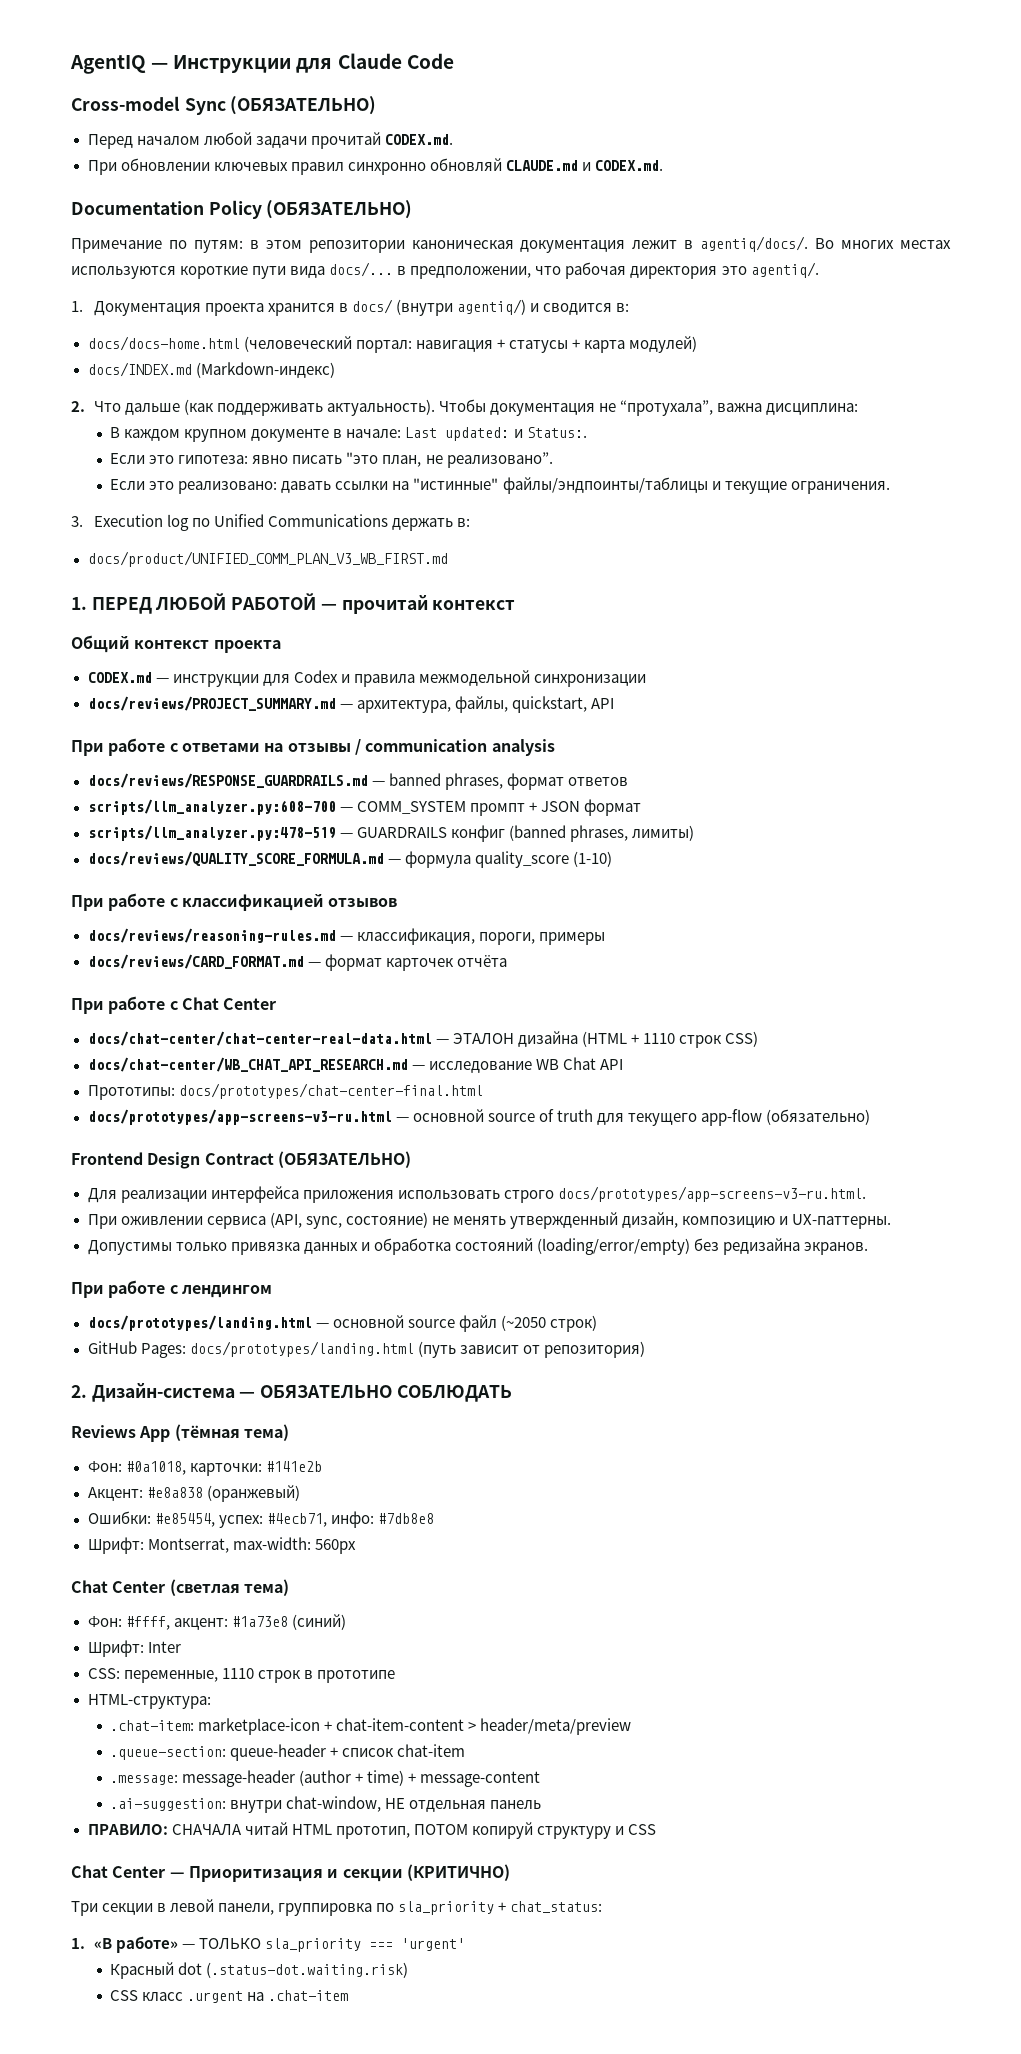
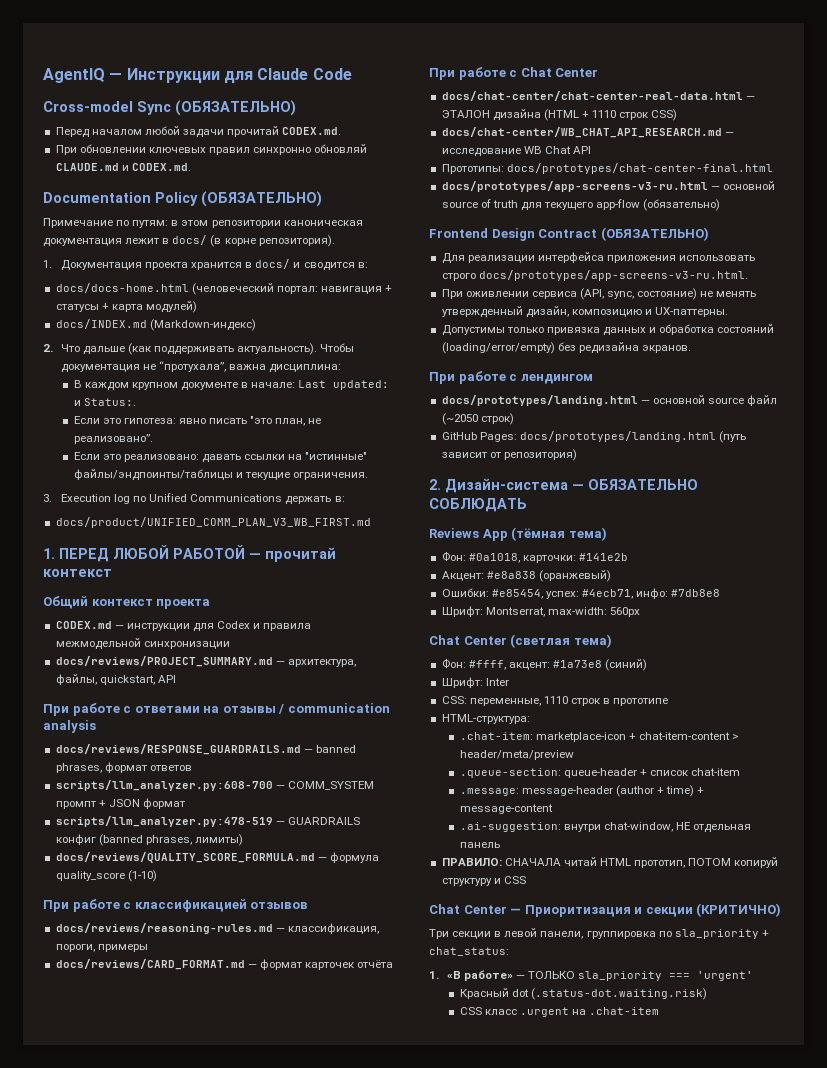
[700,236,951,252] [71,262,819,279] agentiq/docs/. Во многих местах используются короткие пути вида docs/... в предположении, что рабочая директория это agentiq/. -> [172,235,335,247] docs/ (в корне репозитория).
[395,299,526,316] (внутри agentiq/) -> (291, 264) none

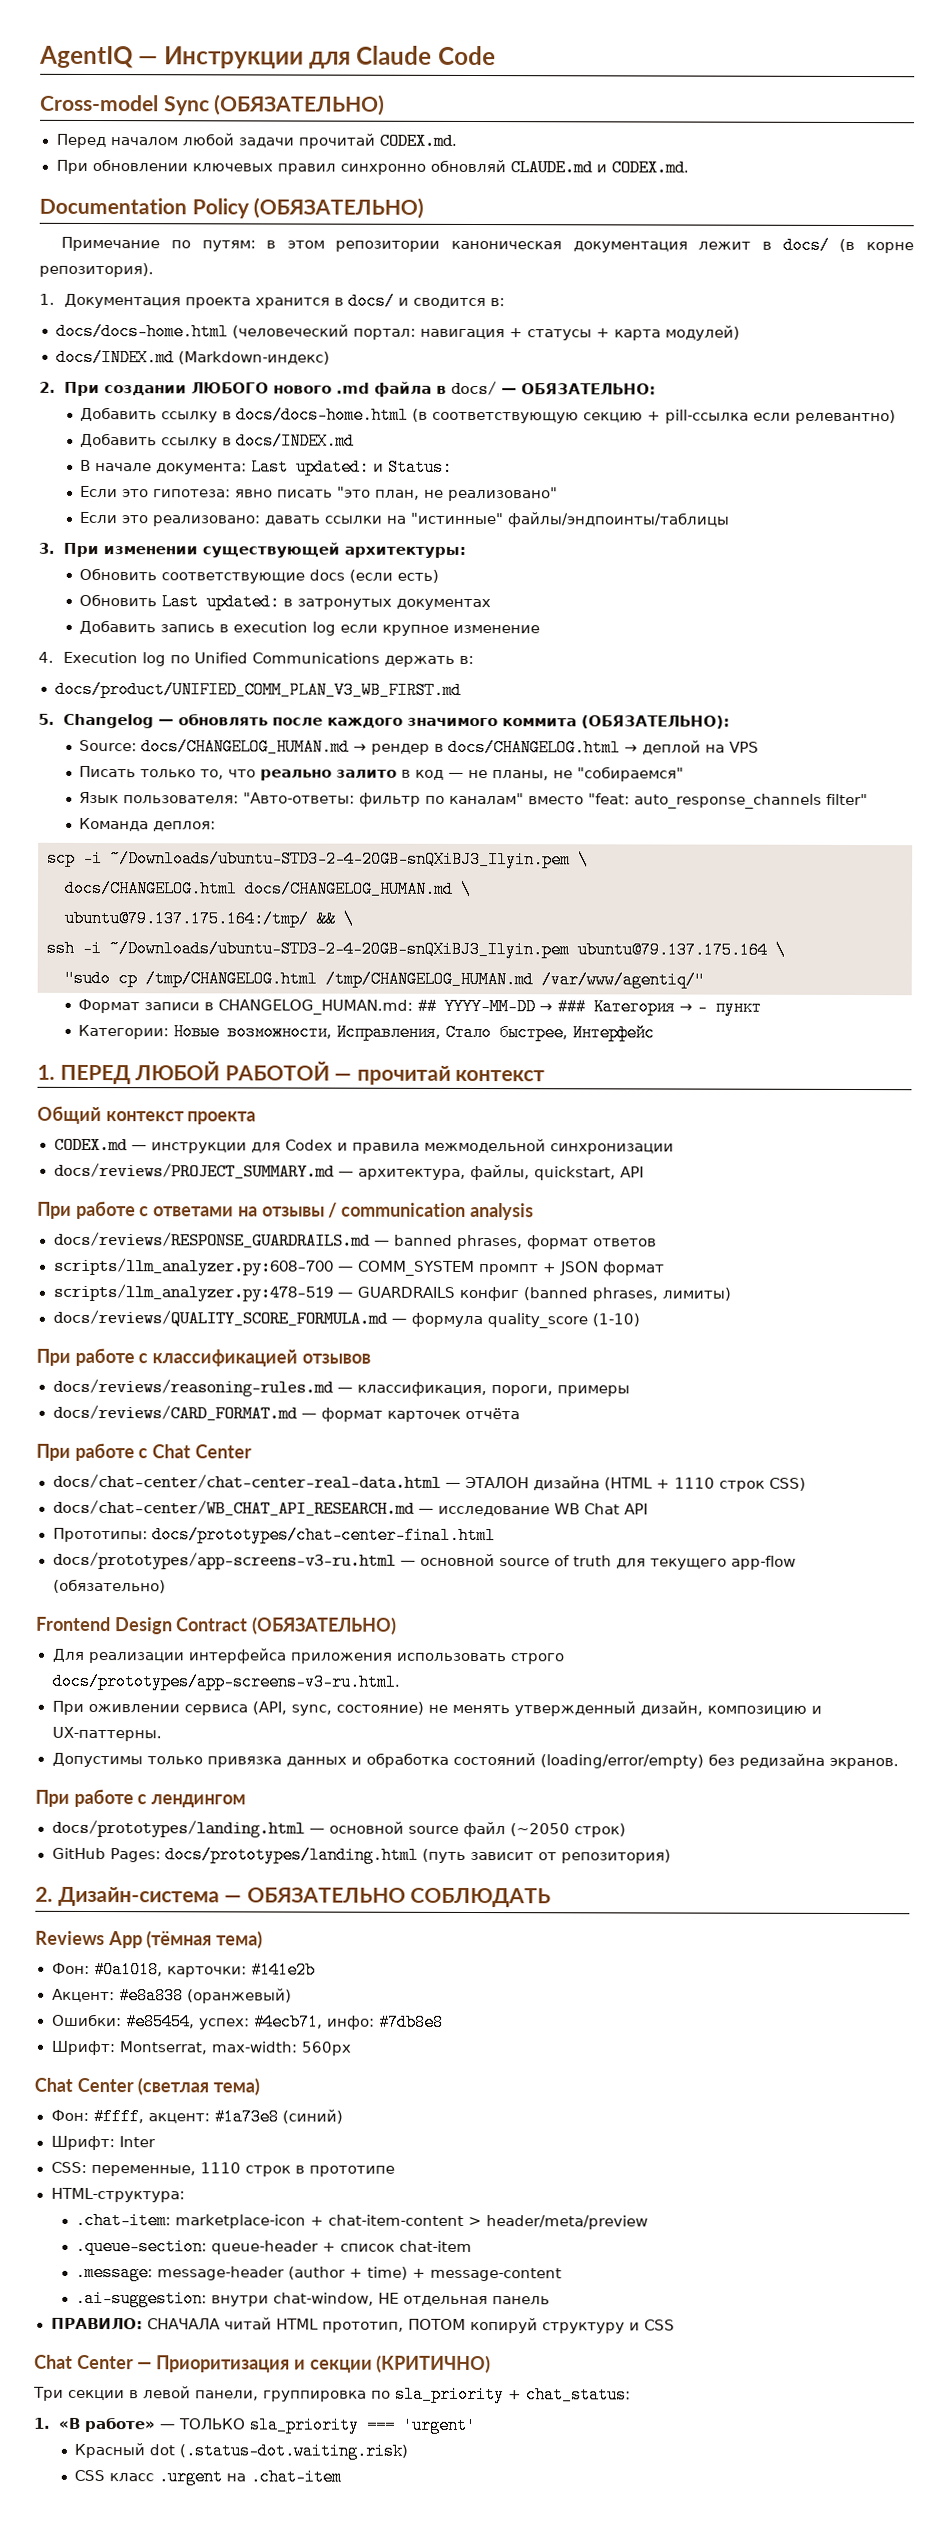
[60,343,355,355] [60,361,342,373] [73,380,296,391] Что дальше (как поддерживать актуальность). Чтобы документация не “протухала”, важна дисциплина: // В каждом крупном документе в начале: -> [63,380,656,397] [80,406,897,425] [80,432,356,450] [80,459,248,475] При создании ЛЮБОГО нового .md файла в docs/ — ОБЯЗАТЕЛЬНО: // Добавить ссылку в docs/docs-home.html (в соответствующую секцию + pill-ссылка если релевантно) // Добавить ссылку в docs/INDEX.md // В начале документа:
[83,398,136,406] Status:. -> [388,458,454,476] Status:
[73,434,153,444] реализовано”. -> [448,486,559,502] реализовано"
[235,472,368,480] [43,494,52,502] и текущие ограничения. // 3. -> [38,542,466,558] [79,567,440,584] [79,593,492,611] [79,619,541,636] [38,651,54,663] // 3. При изменении существующей архитектуры: // Обновить соответствующие docs (если есть) // Обновить Last updated: в затронутых документах // Добавить запись в execution log если крупное изменение // 4.
(371, 522) none -> [38,713,730,729] [79,738,760,757] [79,765,685,782] [79,791,869,809] [79,817,217,832] [47,849,589,869] [64,879,472,898] [64,909,354,928] [46,939,786,959] [64,969,705,989] [78,997,762,1016] [78,1024,655,1042] // 5. Changelog — обновлять после каждого значимого коммита (ОБЯЗАТЕЛЬНО): // Source: docs/CHANGELOG_HUMAN.md → рендер в docs/CHANGELOG.html → деплой на VPS // Писать только то, что реально залито в код — не планы, не "собираемся" // Язык пользователя: "Авто-ответы: фильтр по каналам" вместо "feat: auto_response_channels filter" // Команда деплоя: // scp -i ~/Downloads/ubuntu-STD3-2-4-20GB-snQXiBJ3_Ilyin.pem \ // docs/CHANGELOG.html docs/CHANGELOG_HUMAN.md \ // ubuntu@79.137.175.164:/tmp/ && \ // ssh -i ~/Downloads/ubuntu-STD3-2-4-20GB-snQXiBJ3_Ilyin.pem ubuntu@79.137.175.164 \ // "sudo cp /tmp/CHANGELOG.html /tmp/CHANGELOG_HUMAN.md /var/www/agentiq/" // Формат записи в CHANGELOG_HUMAN.md: ## YYYY-MM-DD → ### Категория → - пункт // Категории: Новые возможности, Исправления, Стало быстрее, Интерфейс

